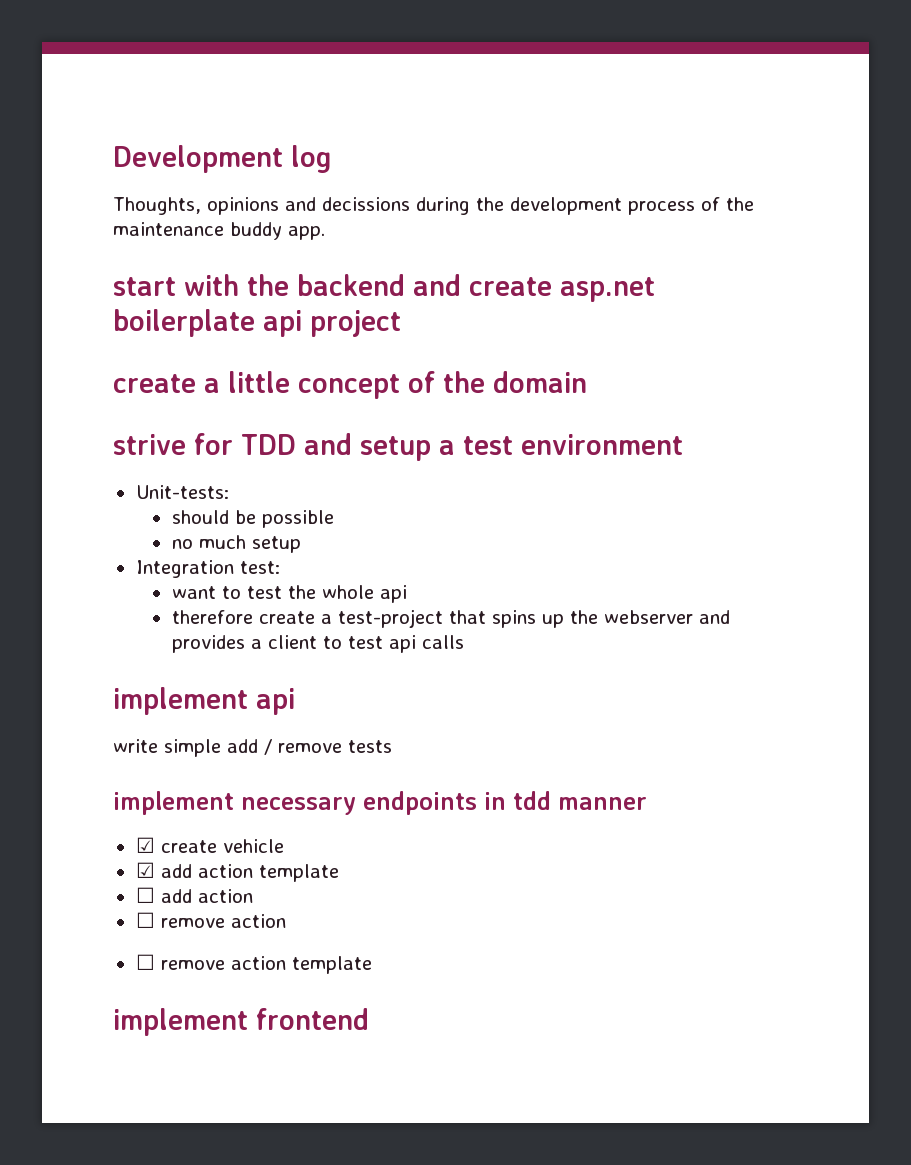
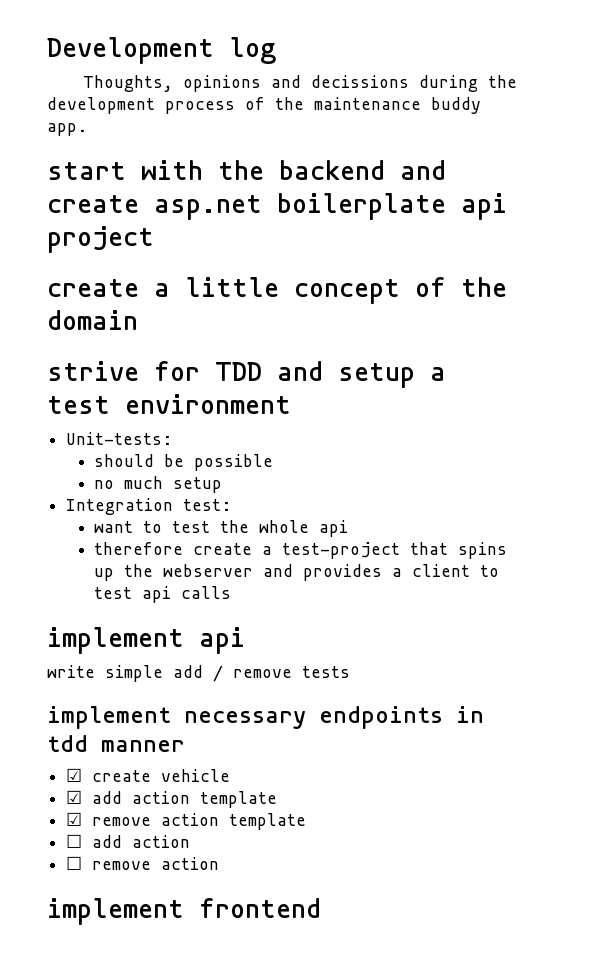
(339, 873) none -> [66,812,307,830] // ☑ remove action template
[135,954,372,974] // ☐ remove action template -> (220, 863) none

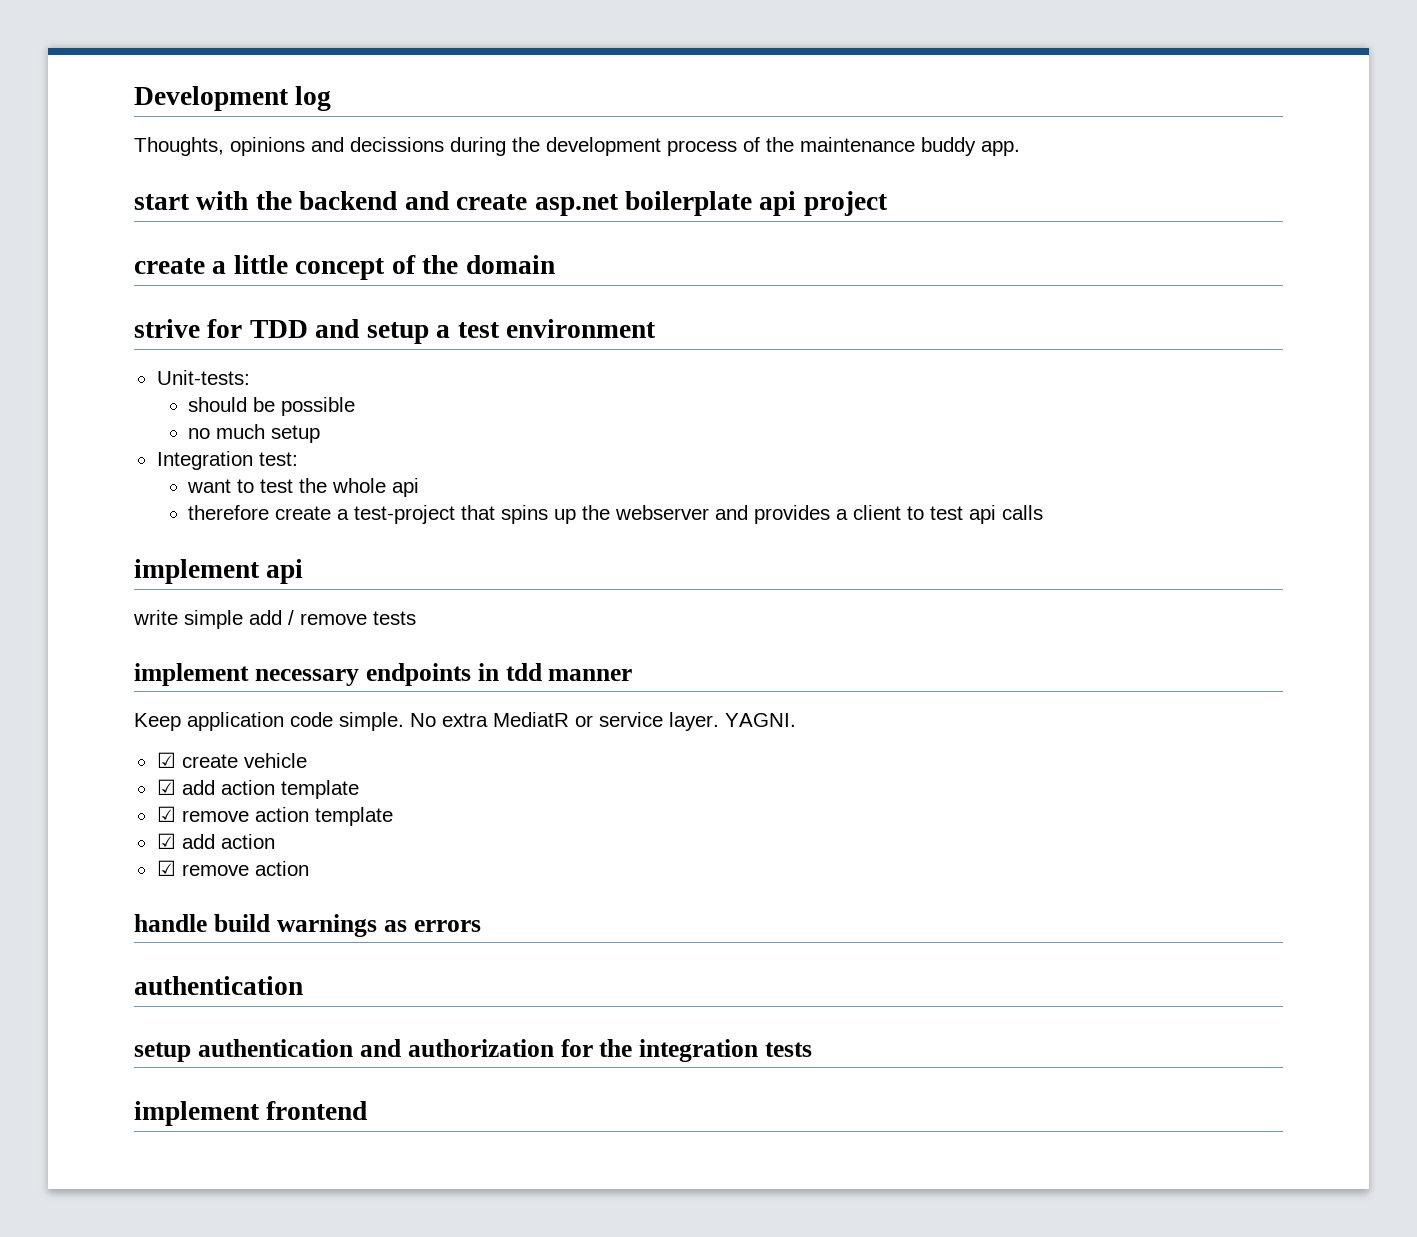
(185, 746) none -> [134,712,796,731] // Keep application code simple. No extra MediatR or service layer. YAGNI.
[66,834,83,848] ☐ -> [156,833,176,849] ☑
[66,856,220,870] ☐ remove action -> [156,860,309,876] [134,914,481,937] [134,976,303,995] [134,1039,813,1062] ☑ remove action // handle build warnings as errors // authentication // setup authentication and authorization for the integration tests

